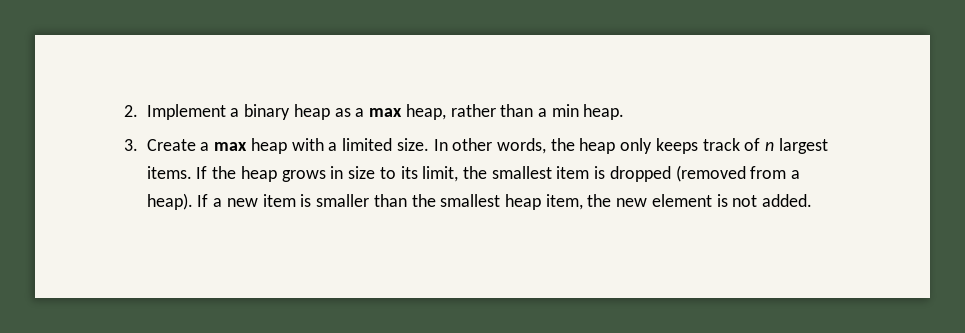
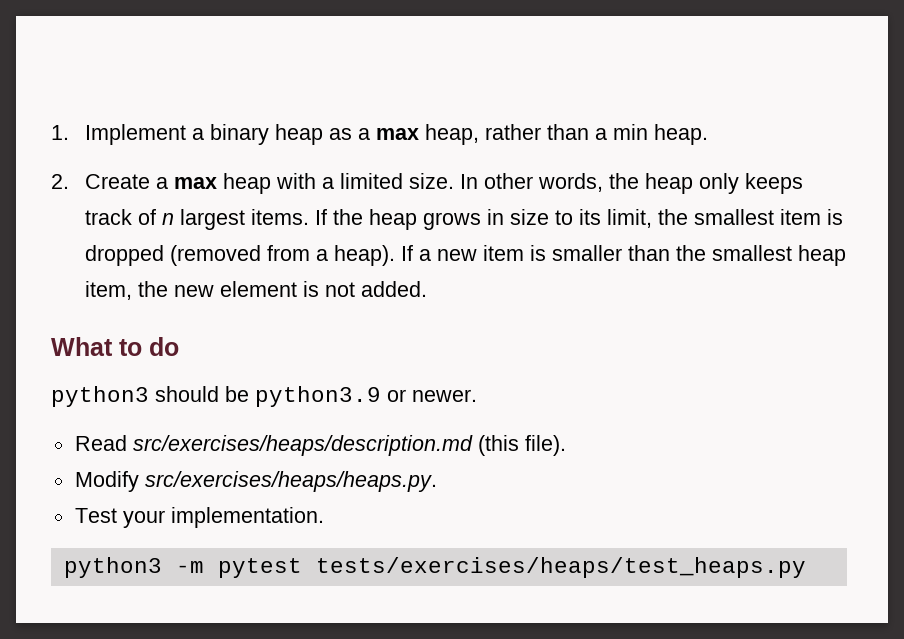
[124,105,138,117] 2. -> [51,125,69,140] 1.
[124,139,138,151] 3. -> [51,174,69,189] 2.
(813, 200) none -> [51,337,179,356] [51,386,477,407] [74,435,566,456] [74,471,437,492] [74,507,324,528] [63,557,806,578] // What to do // python3 should be python3.9 or newer. // Read src/exercises/heaps/description.md (this file). // Modify src/exercises/heaps/heaps.py. // Test your implementation. // python3 -m pytest tests/exercises/heaps/test_heaps.py

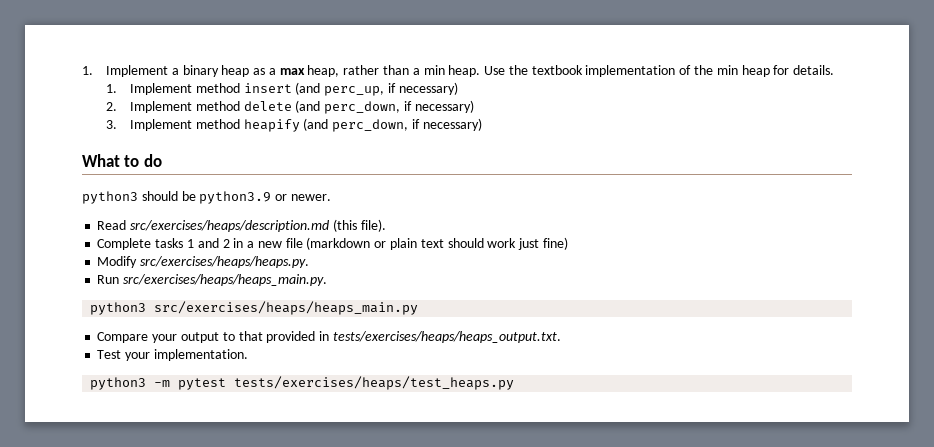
[51,173,803,194] [84,209,843,230] [84,245,846,266] [84,281,427,300] // 2. Create a max heap with a limited size. In other words, the heap only keeps track of n largest items. If the heap grows in size to its limit, the smallest item is dropped (removed from a heap). If a new item is smaller than the smallest heap item, the new element is not added. -> [484,65,835,77] [105,82,458,96] [105,100,474,114] [105,118,482,132] Use the textbook implementation of the min heap for details. // 1. Implement method insert (and perc_up, if necessary) // 2. Implement method delete (and perc_down, if necessary) // 3. Implement method heapify (and perc_down, if necessary)
[74,471,437,492] Modify src/exercises/heaps/heaps.py. -> [97,237,568,250] [97,256,310,268] [97,274,328,286] [90,301,419,315] [97,331,561,343] Complete tasks 1 and 2 in a new file (markdown or plain text should work just fine) // Modify src/exercises/heaps/heaps.py. // Run src/exercises/heaps/heaps_main.py. // python3 src/exercises/heaps/heaps_main.py // Compare your output to that provided in tests/exercises/heaps/heaps_output.txt.

